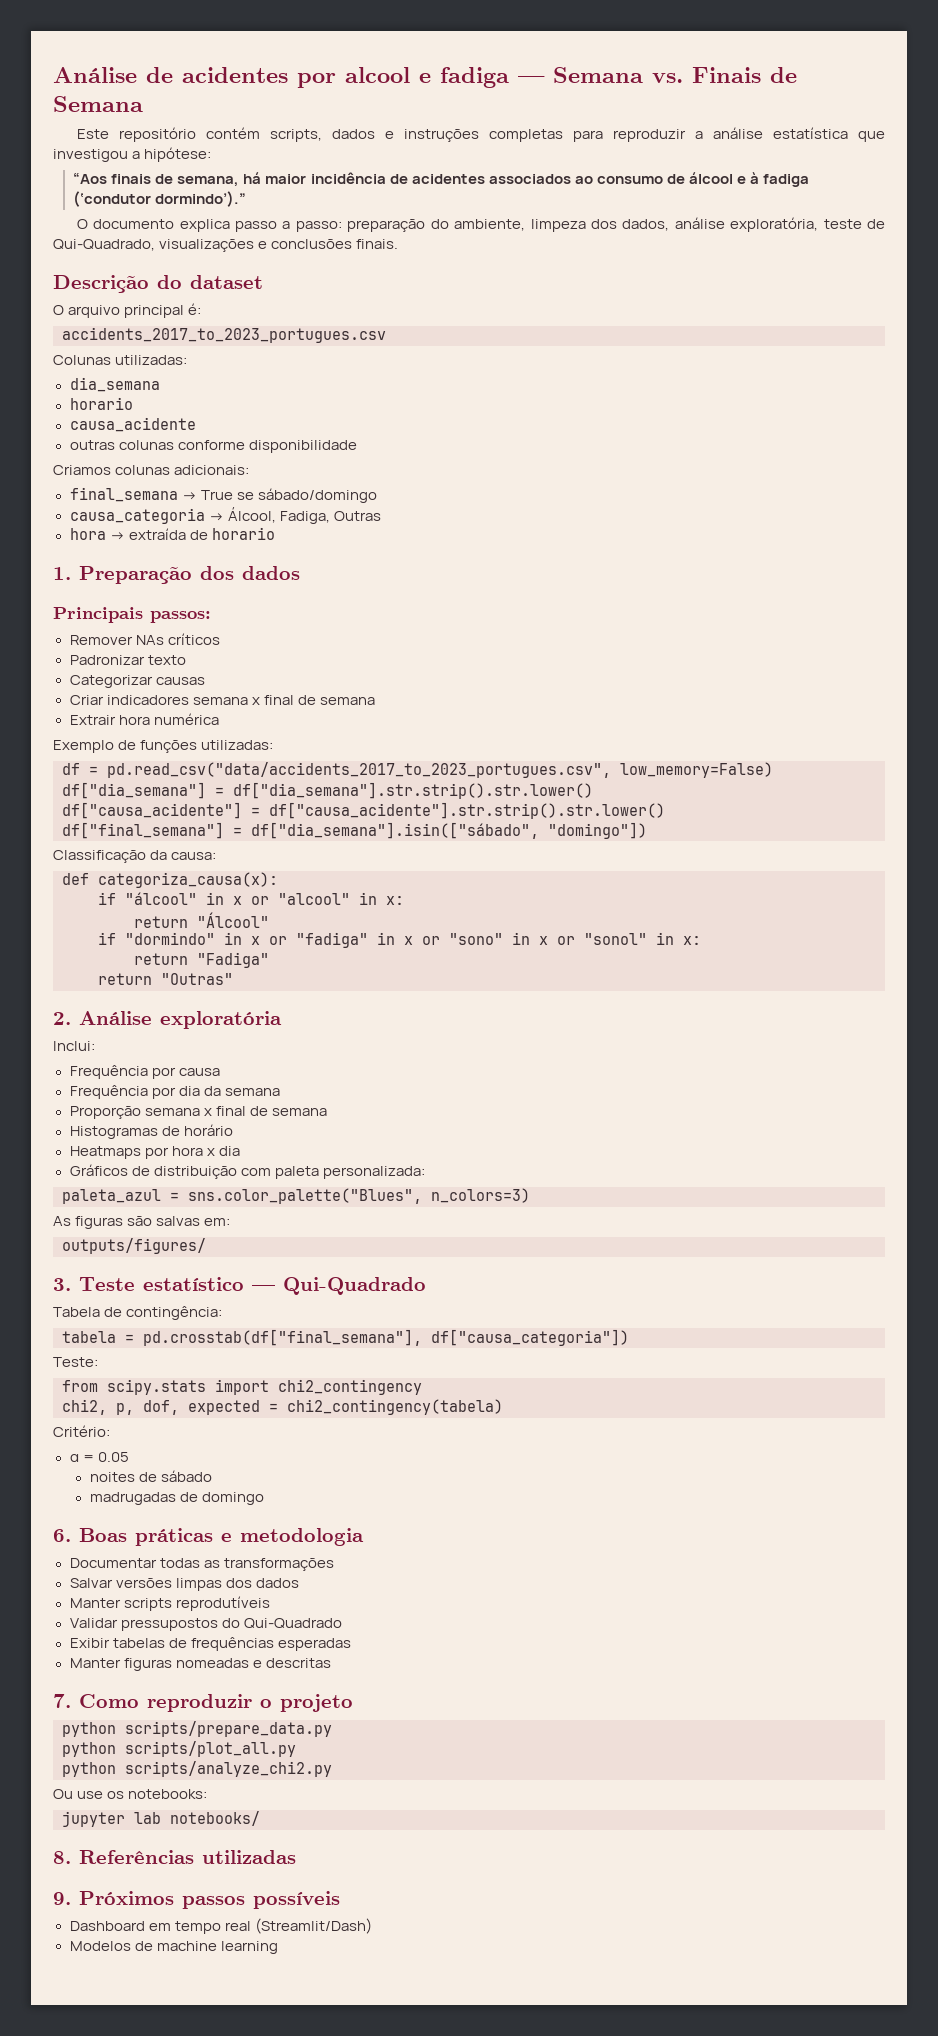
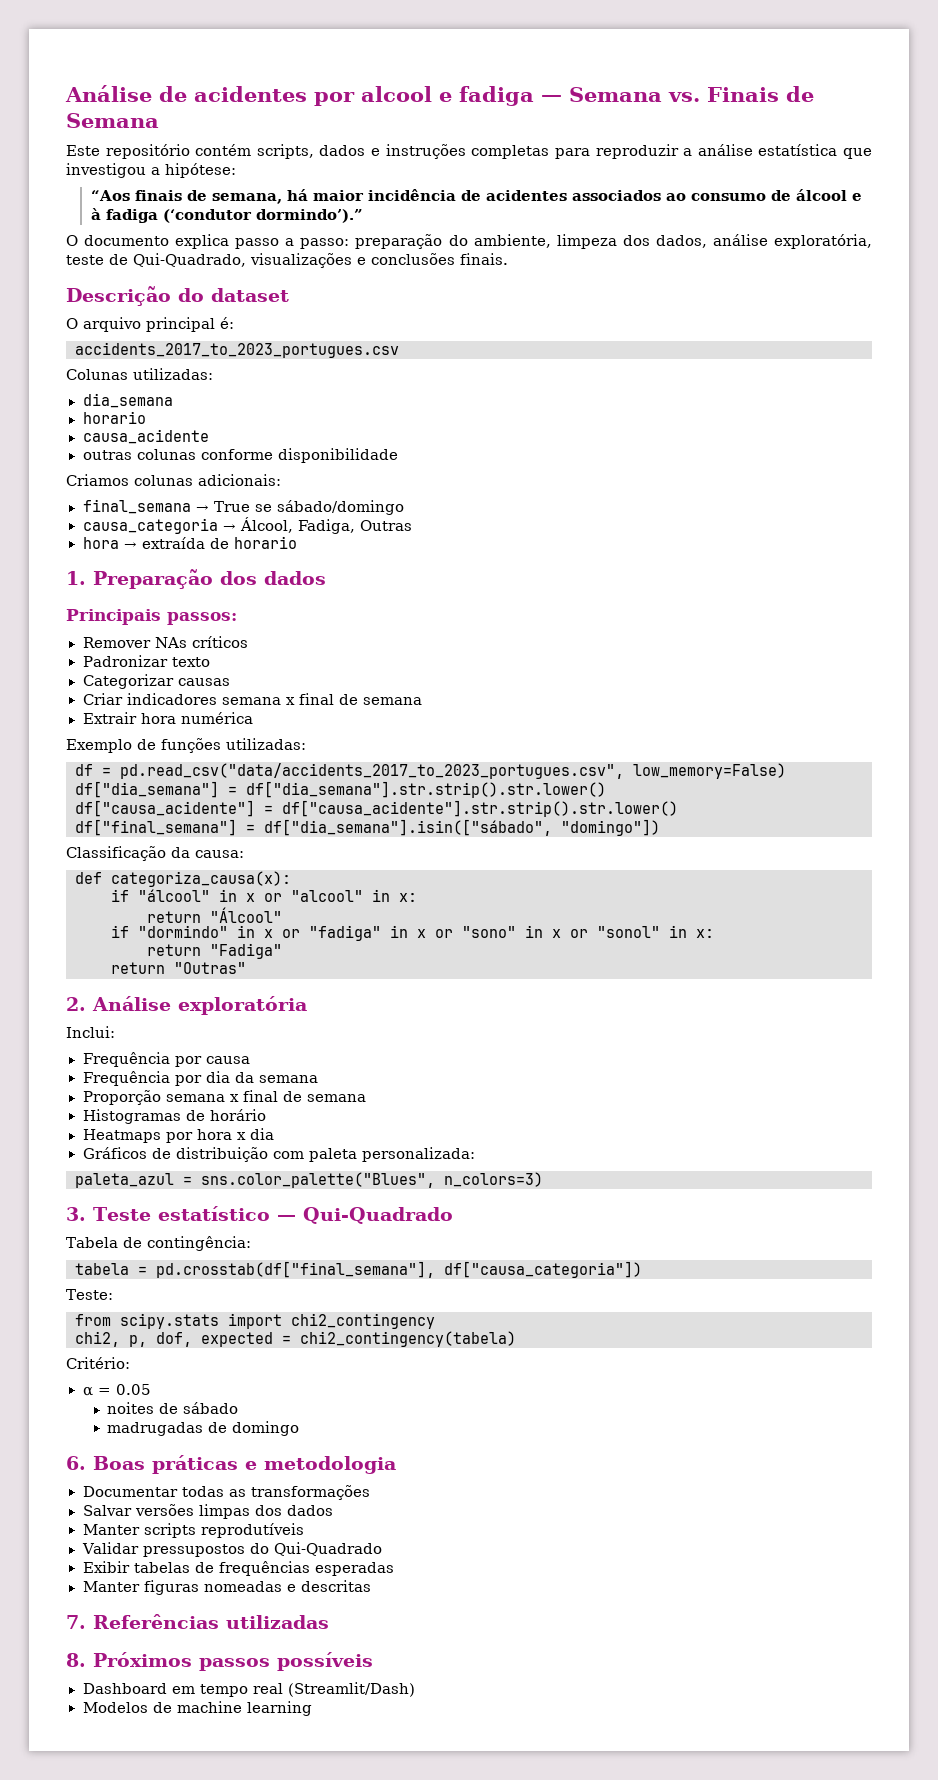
[53,1216,231,1229] [62,1238,206,1254] // As figuras são salvas em: // outputs/figures/ -> (543, 1179) none
[79,1694,353,1712] [62,1721,332,1737] [62,1741,296,1757] [62,1761,332,1777] [53,1789,208,1799] [62,1811,260,1827] [53,1851,71,1864] Como reproduzir o projeto // python scripts/prepare_data.py // python scripts/plot_all.py // python scripts/analyze_chi2.py // Ou use os notebooks: // jupyter lab notebooks/ // 8. -> (86, 1622) none
[53,1892,71,1905] 9. -> [66,1653,86,1667] 8.

